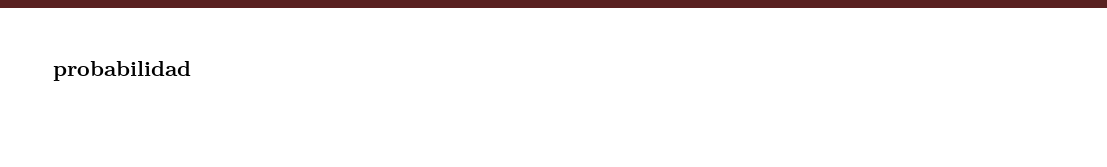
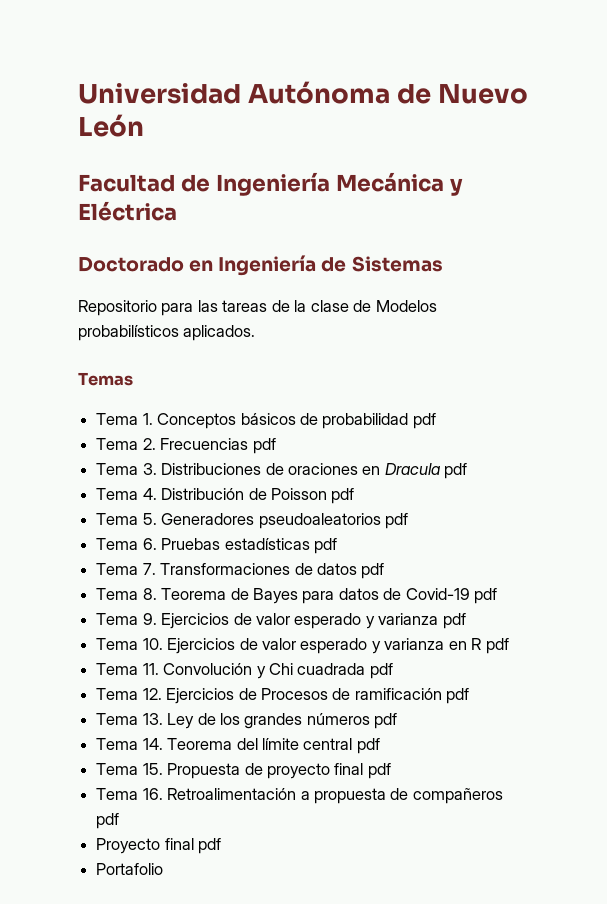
[53,61,191,81] probabilidad -> [78,81,529,104] [78,114,144,137] [78,172,463,196] [78,201,177,221] [78,255,443,276] [78,300,437,316] [78,325,256,341] [78,372,133,386] [96,413,436,429] [96,438,276,454] [96,463,468,479] [96,488,355,504] [96,513,408,529] [96,538,337,554] [96,563,385,579] [96,588,498,604] [96,613,466,629] [96,638,509,654] [96,663,393,679] [96,688,470,704] [96,713,398,729] [96,738,380,754] [96,763,391,779] [96,788,503,804] [96,813,120,829] [96,838,222,854] [96,863,164,875] Universidad Autónoma de Nuevo León // Facultad de Ingeniería Mecánica y Eléctrica // Doctorado en Ingeniería de Sistemas // Repositorio para las tareas de la clase de Modelos probabilísticos aplicados. // Temas // Tema 1. Conceptos básicos de probabilidad pdf // Tema 2. Frecuencias pdf // Tema 3. Distribuciones de oraciones en Dracula pdf // Tema 4. Distribución de Poisson pdf // Tema 5. Generadores pseudoaleatorios pdf // Tema 6. Pruebas estadísticas pdf // Tema 7. Transformaciones de datos pdf // Tema 8. Teorema de Bayes para datos de Covid-19 pdf // Tema 9. Ejercicios de valor esperado y varianza pdf // Tema 10. Ejercicios de valor esperado y varianza en R pdf // Tema 11. Convolución y Chi cuadrada pdf // Tema 12. Ejercicios de Procesos de ramificación pdf // Tema 13. Ley de los grandes números pdf // Tema 14. Teorema del límite central pdf // Tema 15. Propuesta de proyecto final pdf // Tema 16. Retroalimentación a propuesta de compañeros pdf // Proyecto final pdf // Portafolio

